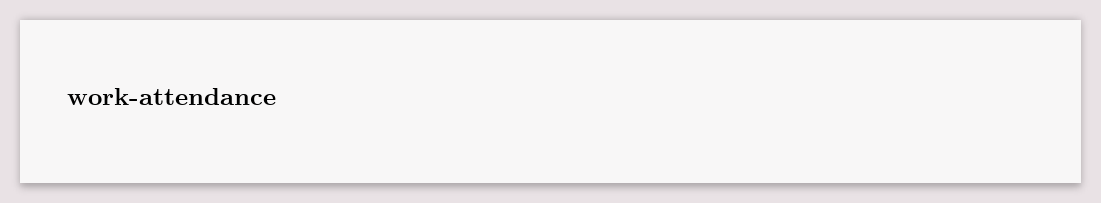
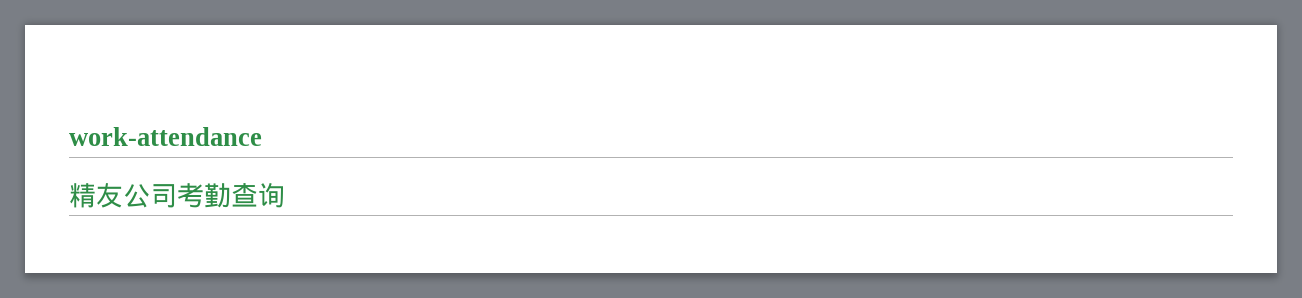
(276, 96) none -> [69,182,285,208] // 精友公司考勤查询

